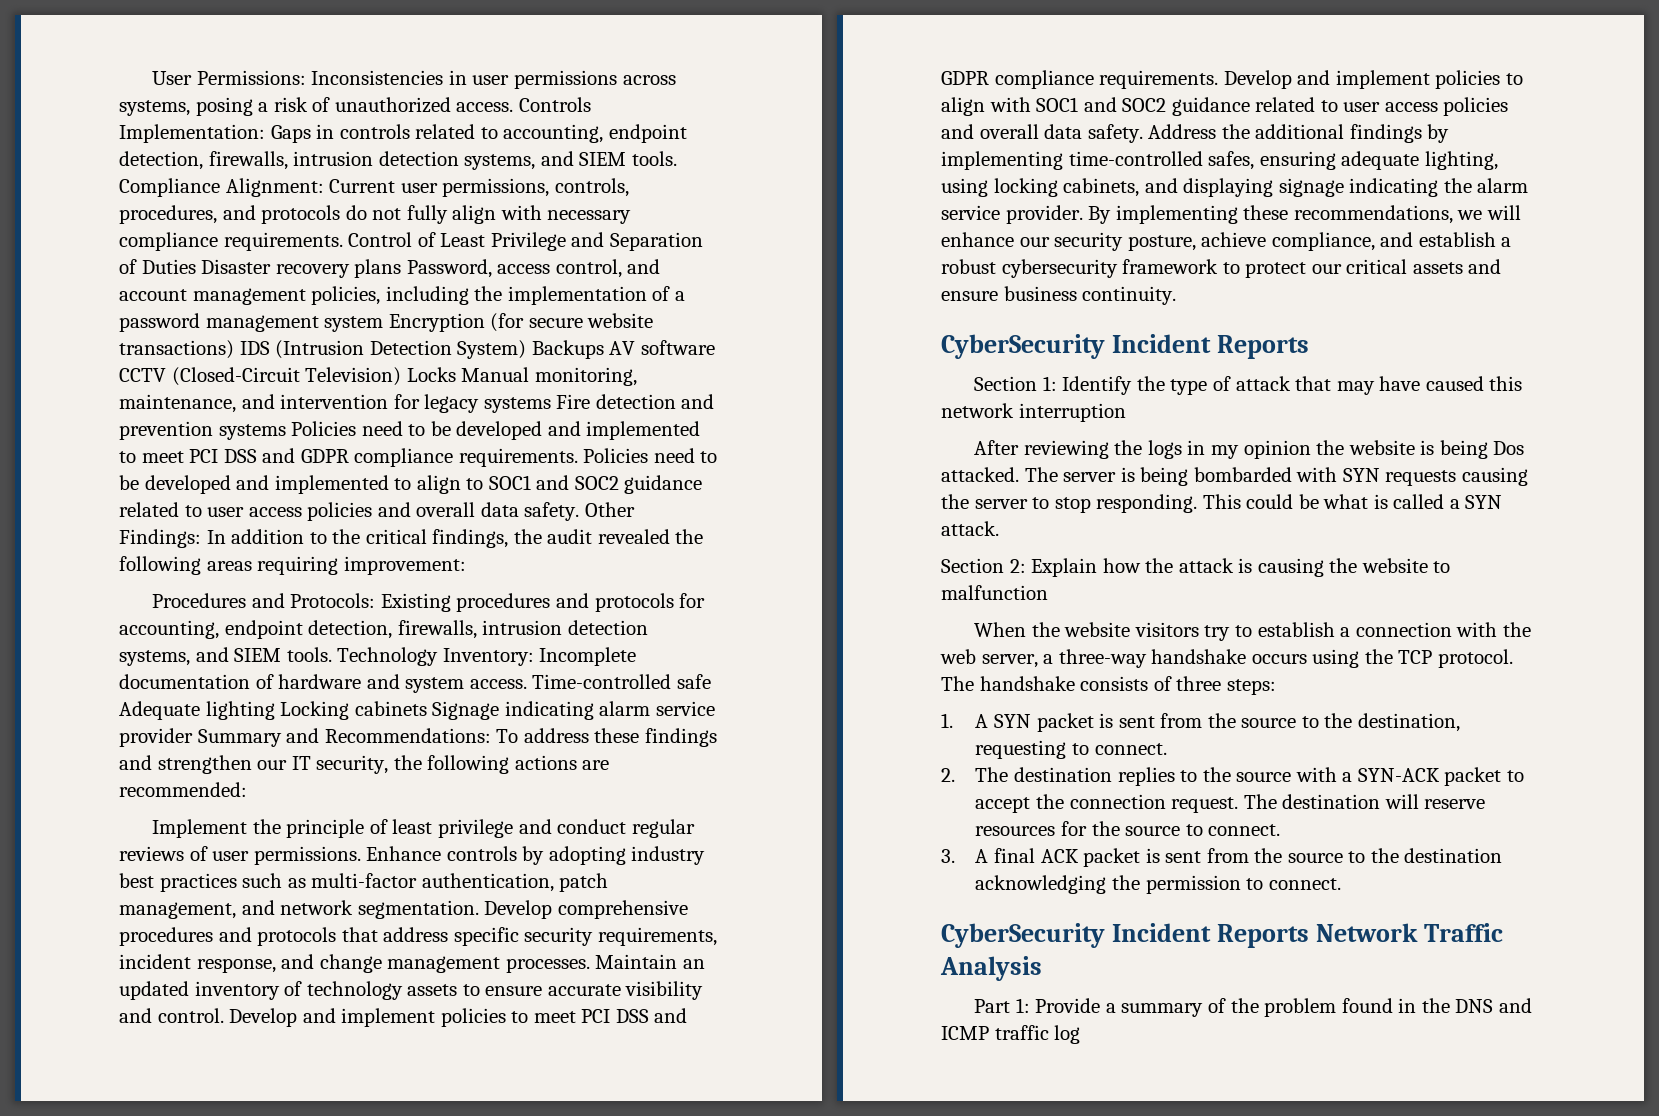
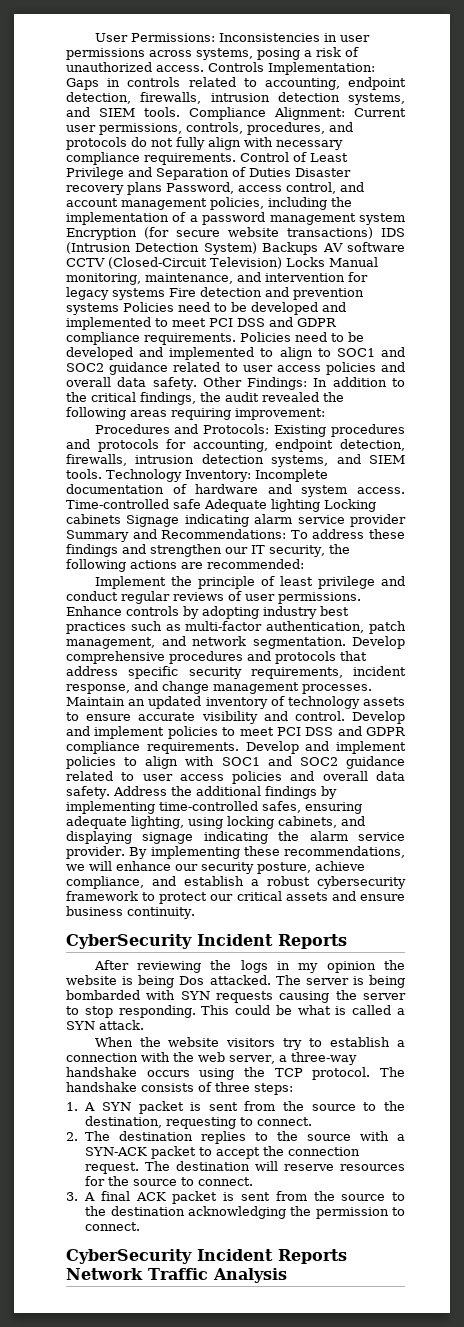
[974,376,1523,395] [941,403,1126,422] // Section 1: Identify the type of attack that may have caused this network interruption -> (347, 941) none
[941,558,1451,577] [941,585,1048,600] // Section 2: Explain how the attack is causing the website to malfunction -> (144, 1025) none
[974,998,1532,1017] [941,1025,1081,1044] // Part 1: Provide a summary of the problem found in the DNS and ICMP traffic log -> (287, 1275) none

